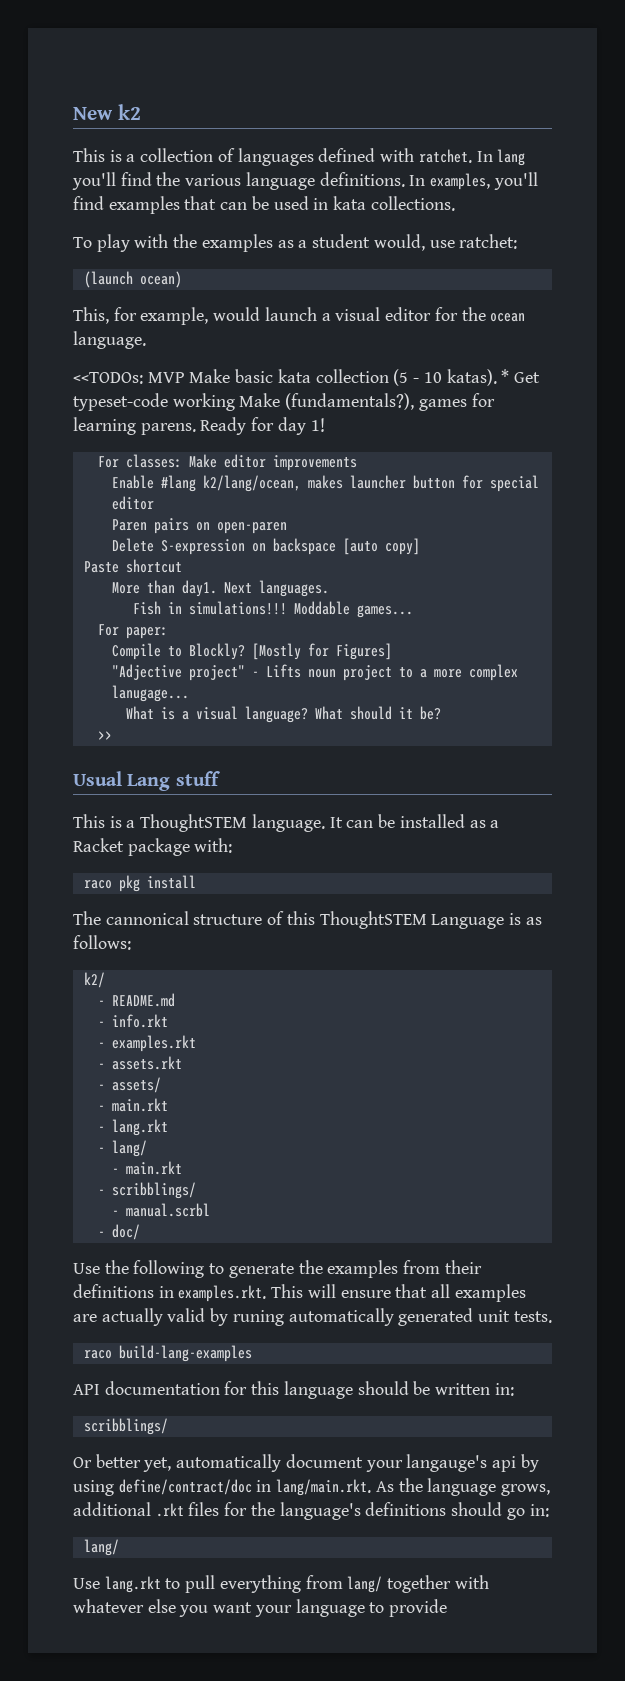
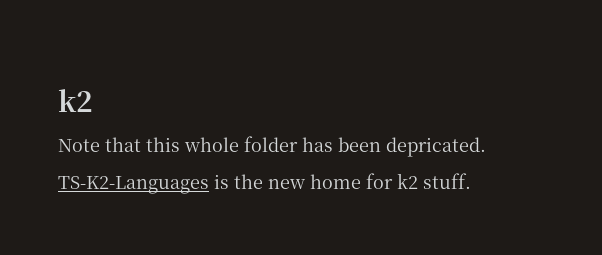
[73,107,113,120] New -> (58, 100) none
[73,148,526,166] [72,172,538,190] [73,196,455,214] [73,234,518,252] [83,271,182,288] [73,307,526,325] [73,331,146,349] [73,369,540,386] [73,393,495,411] [73,417,325,435] [97,454,357,471] [111,475,539,492] [111,496,154,510] [111,518,287,534] [111,538,420,555] [83,559,182,573] [111,580,329,597] [132,601,413,618] [97,624,168,639] [111,643,392,660] [111,664,518,681] [111,685,189,702] [125,706,441,723] [97,731,112,740] [73,771,220,791] [73,814,500,832] [73,838,233,856] [83,875,196,892] [73,911,542,929] [73,935,131,950] [83,972,105,988] [97,993,175,1007] [97,1014,168,1028] [97,1035,196,1052] [97,1056,182,1070] [97,1077,161,1093] [97,1098,168,1112] [97,1119,168,1136] [97,1140,147,1157] [111,1161,182,1175] [97,1182,196,1199] [111,1203,210,1217] [97,1224,140,1240] [73,1260,482,1278] [73,1284,526,1302] [73,1308,552,1326] [83,1345,252,1362] [73,1381,514,1399] [83,1418,168,1435] [73,1454,539,1472] [73,1478,551,1496] [73,1502,549,1520] [83,1539,119,1556] [73,1575,489,1593] [73,1599,448,1617] This is a collection of languages defined with ratchet. In lang you'll find the various language definitions. In examples, you'll find examples that can be used in kata collections. // To play with the examples as a student would, use ratchet: // (launch ocean) // This, for example, would launch a visual editor for the ocean language. // <<TODOs: MVP Make basic kata collection (5 - 10 katas). * Get typeset-code working Make (fundamentals?), games for learning parens. Ready for day 1! // For classes: Make editor improvements // Enable #lang k2/lang/ocean, makes launcher button for special editor // Paren pairs on open-paren // Delete S-expression on backspace [auto copy] // Paste shortcut // More than day1. Next languages. // Fish in simulations!!! Moddable games... // For paper: // Compile to Blockly? [Mostly for Figures] // "Adjective project" - Lifts noun project to a more complex lanugage... // What is a visual language? What should it be? // >> // Usual Lang stuff // This is a ThoughtSTEM language. It can be installed as a Racket package with: // raco pkg install // The cannonical structure of this ThoughtSTEM Language is as follows: // k2/ // - README.md // - info.rkt // - examples.rkt // - assets.rkt // - assets/ // - main.rkt // - lang.rkt // - lang/ // - main.rkt // - scribblings/ // - manual.scrbl // - doc/ // Use the following to generate the examples from their definitions in examples.rkt. This will ensure that all examples are actually valid by runing automatically generated unit tests. // raco build-lang-examples // API documentation for this language should be written in: // scribblings/ // Or better yet, automatically document your langauge's api by using define/contract/doc in lang/main.rkt. As the language grows, additional .rkt files for the language's definitions should go in: // lang/ // Use lang.rkt to pull everything from lang/ together with whatever else you want your language to provide -> [58,136,486,157] [58,173,471,194] Note that this whole folder has been depricated. // TS-K2-Languages is the new home for k2 stuff.

